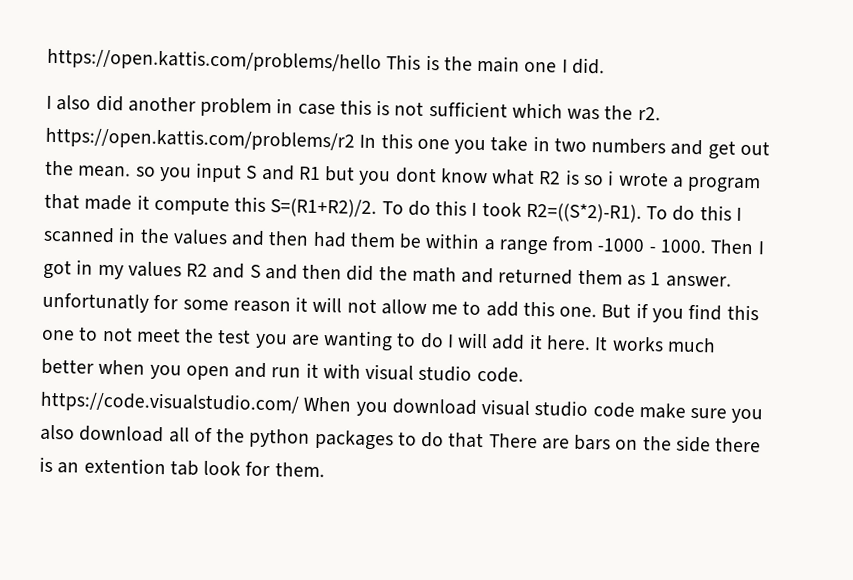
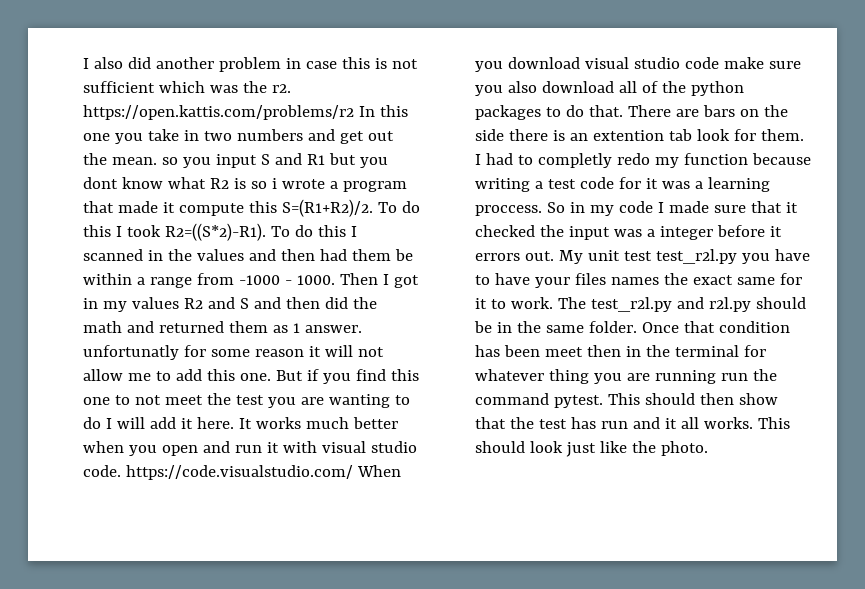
[47,47,605,75] https://open.kattis.com/problems/hello This is the main one I did. // -> (83, 63) none
[448,432,485,449] that -> [588,105,623,117] that.
(325, 470) none -> [475,153,811,168] [475,177,770,192] [475,201,798,216] [475,225,782,240] [475,249,810,264] [475,273,802,288] [475,297,806,312] [474,321,790,333] [475,345,766,357] [475,369,777,384] [475,393,778,408] [475,417,790,429] [475,441,708,457] I had to completly redo my function because writing a test code for it was a learning proccess. So in my code I made sure that it checked the input was a integer before it errors out. My unit test test_r2l.py you have to have your files names the exact same for it to work. The test_r2l.py and r2l.py should be in the same folder. Once that condition has been meet then in the terminal for whatever thing you are running run the command pytest. This should then show that the test has run and it all works. This should look just like the photo.

